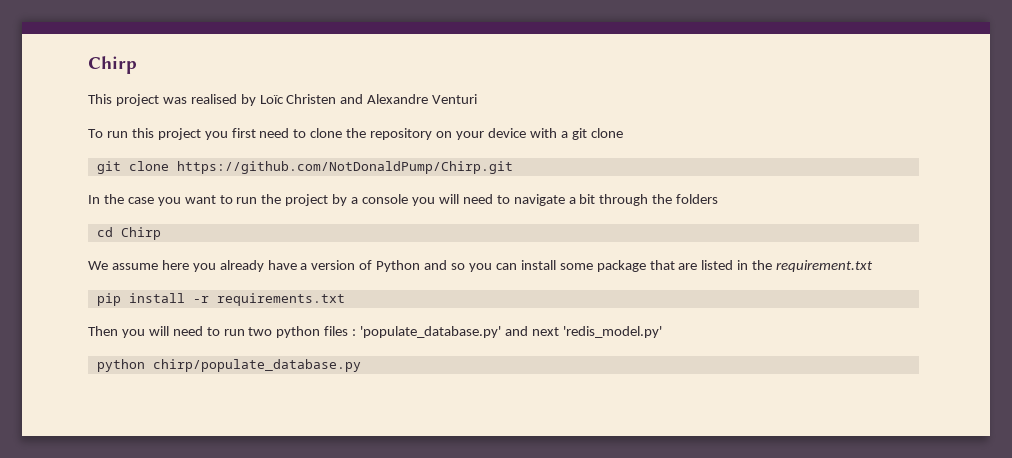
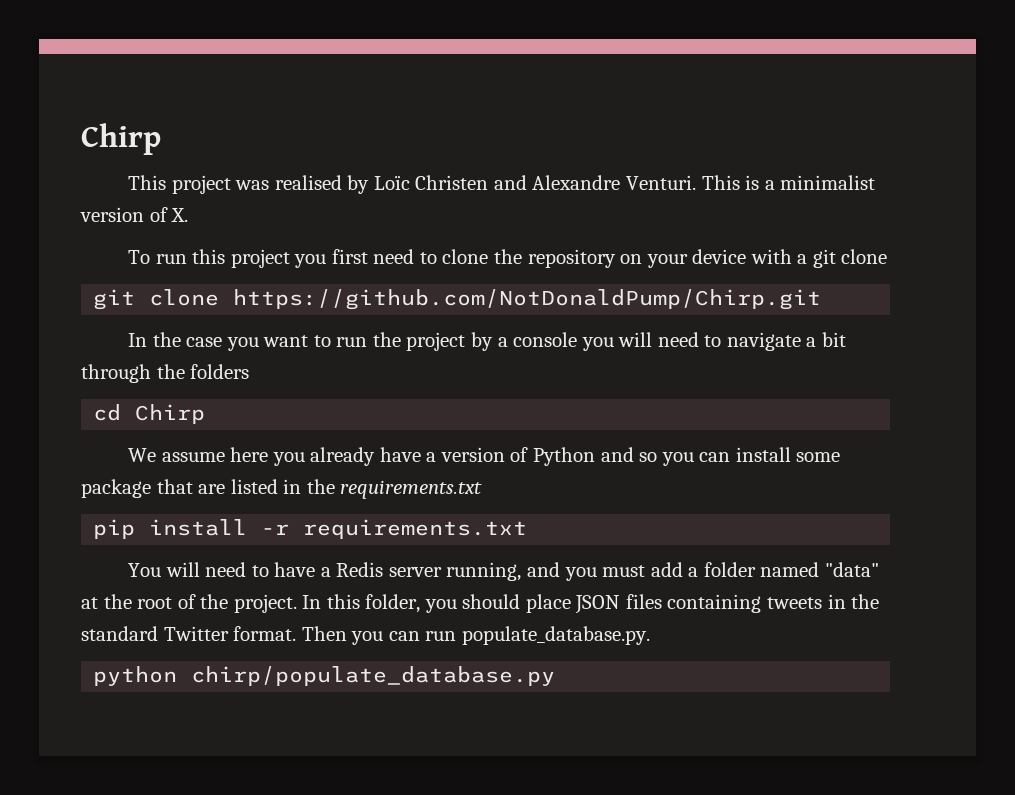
[432,94,478,104] Venturi -> [626,175,876,190] [80,207,189,222] Venturi. This is a minimalist version of X.
[776,260,874,272] requirement.txt -> [340,480,483,499] requirements.txt
[88,326,662,338] Then you will need to run two python files : 'populate_database.py' and next 'redis_model.py' -> [128,562,879,581] [81,594,880,614] [81,626,650,645] You will need to have a Redis server running, and you must add a folder named "data" at the root of the project. In this folder, you should place JSON files containing tweets in the standard Twitter format. Then you can run populate_database.py.

